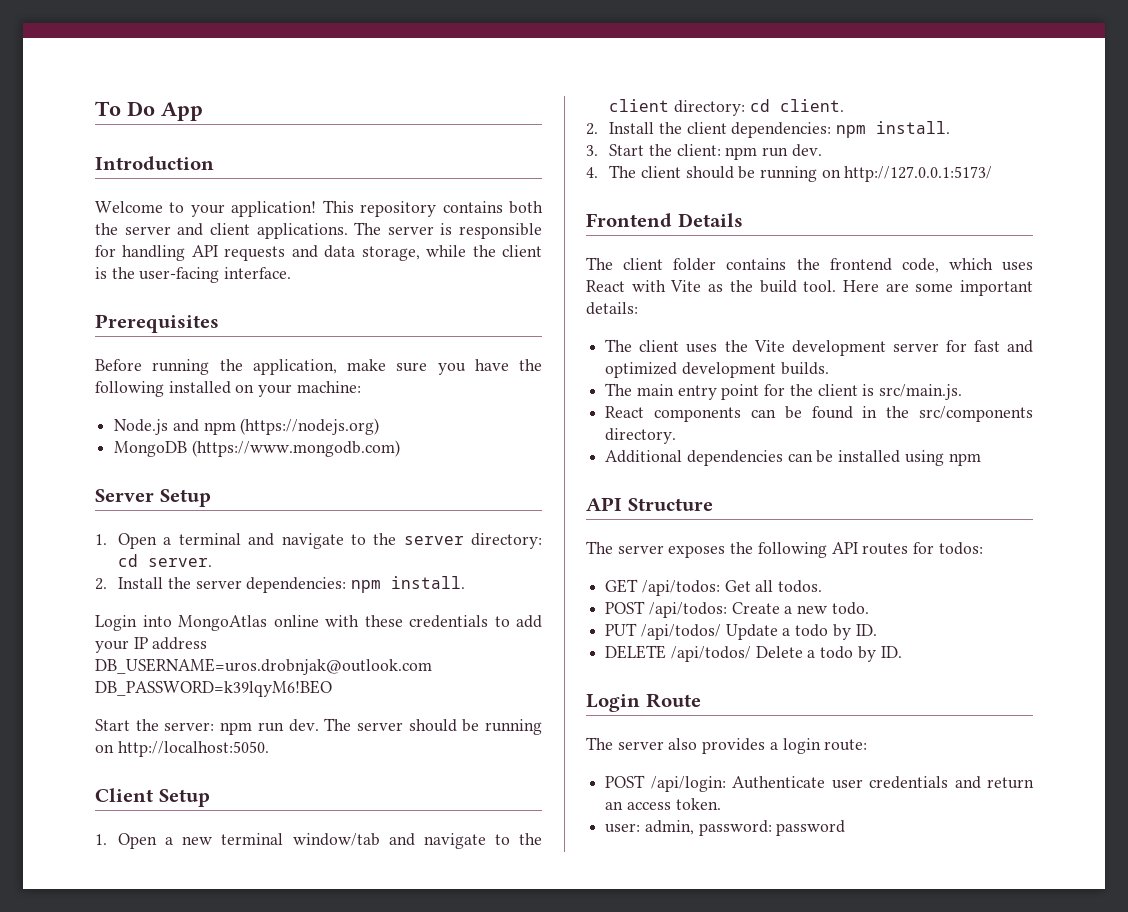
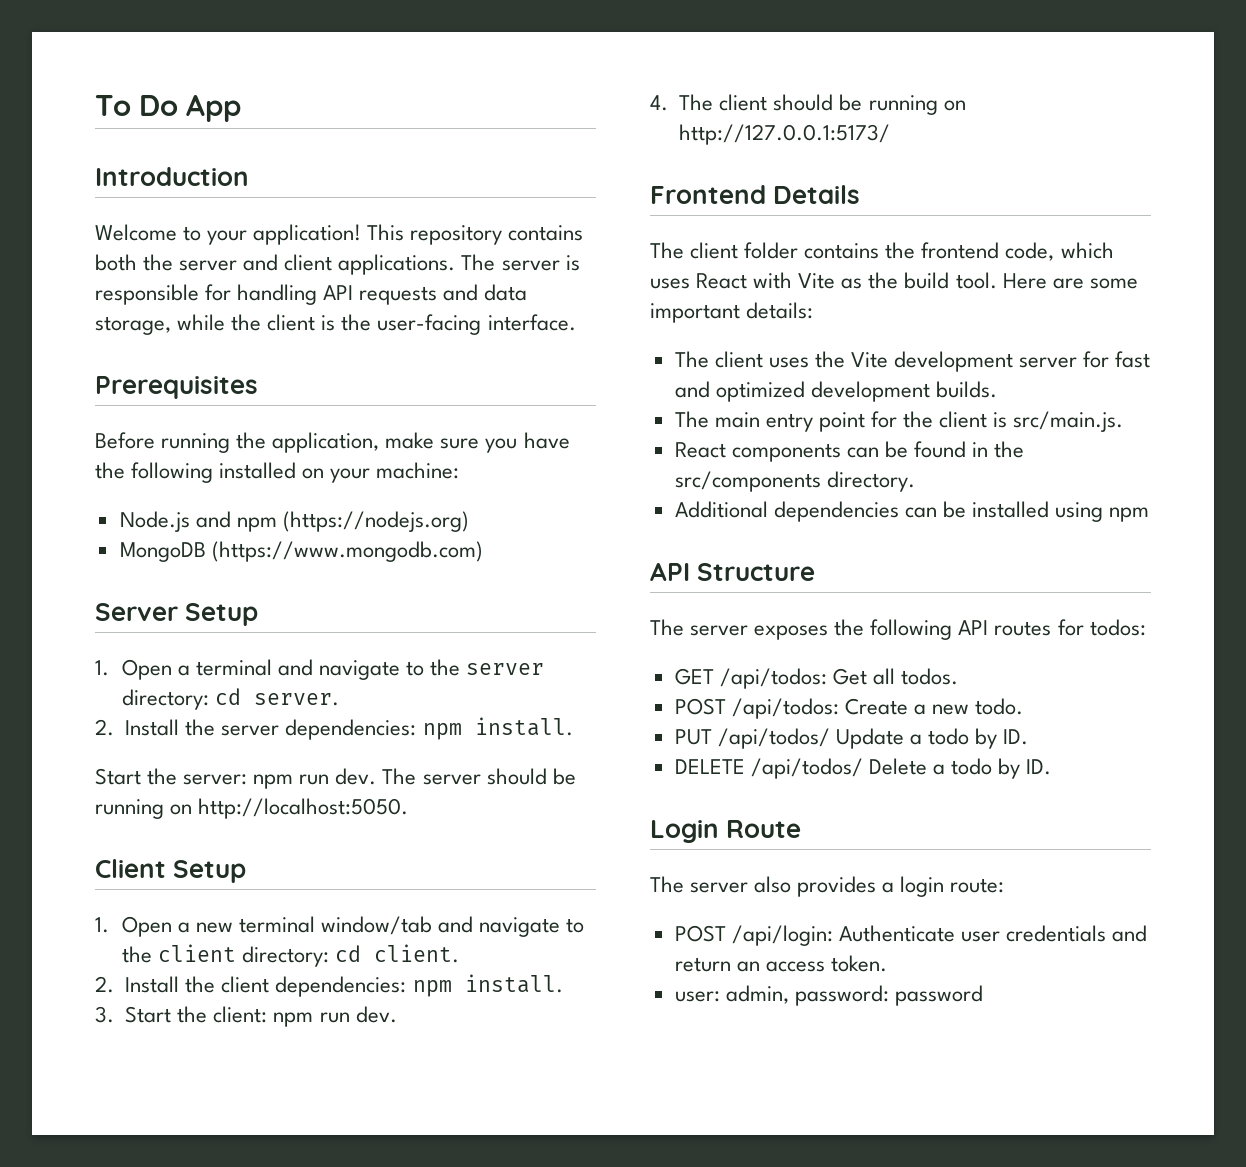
[95,615,542,631] [95,637,208,653] [95,658,432,675] [95,680,332,697] // Login into MongoAtlas online with these credentials to add your IP address DB_USERNAME=uros.drobnjak@outlook.com DB_PASSWORD=k39lqyM6!BEO -> (573, 726) none

